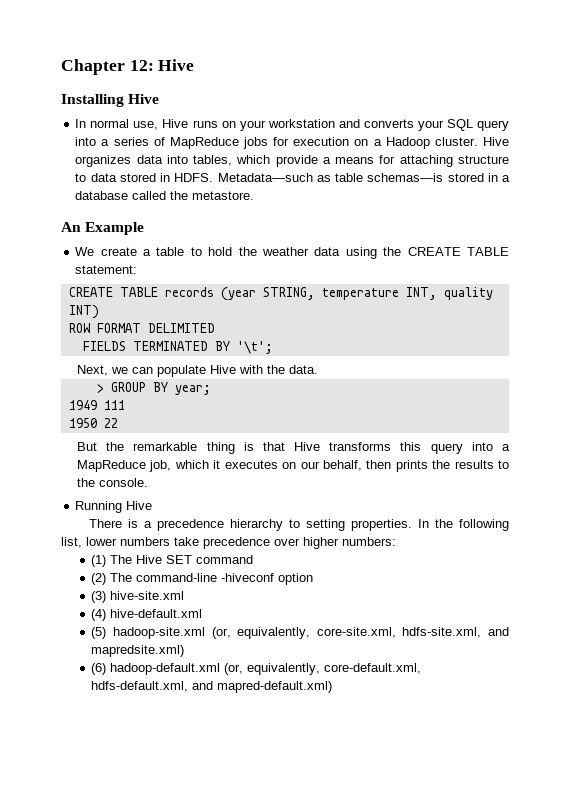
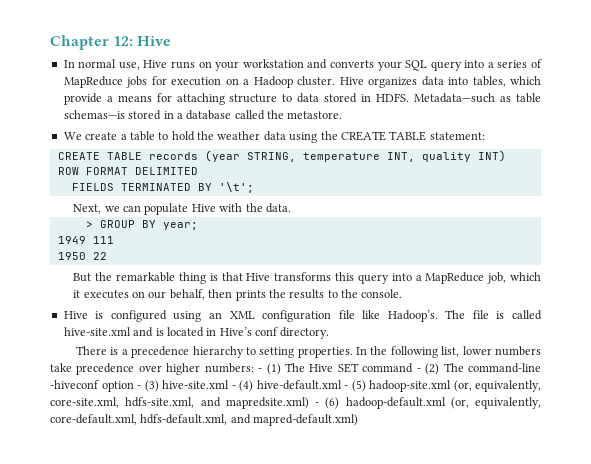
[61,94,160,107] // Installing Hive -> (172, 41) none
[61,222,145,235] // An Example -> (343, 115) none
[75,501,153,513] Running Hive -> [63,310,543,322] [63,327,330,339] Hive is configured using an XML configuration file like Hadoop’s. The file is called hive-site.xml and is located in Hive’s conf directory.
(396, 541) // -> [258,368,263,372] -
(254, 559) // -> [416,368,421,372] -
(314, 579) // -> [137,385,141,389] -
(185, 595) // -> [231,385,236,389] -
(203, 613) // -> [344,385,348,389] -
(185, 651) // -> [315,402,319,406] -

